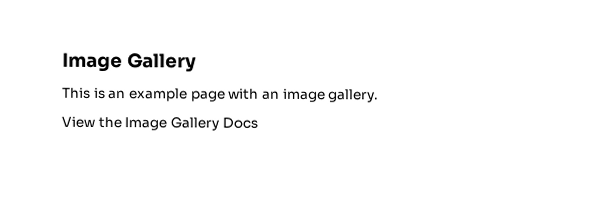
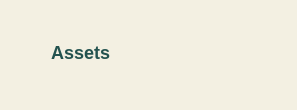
[62,52,197,73] [62,87,380,103] [61,116,258,131] Image Gallery // This is an example page with an image gallery. // View the Image Gallery Docs -> [51,46,110,59] Assets

